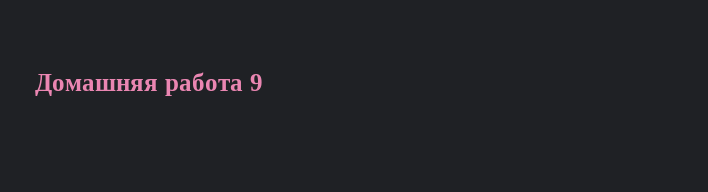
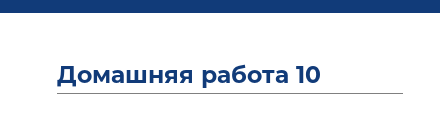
[249,74,263,91] 9 -> [296,66,321,83] 10

